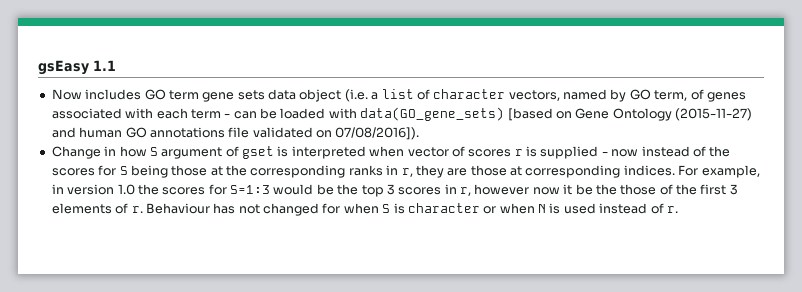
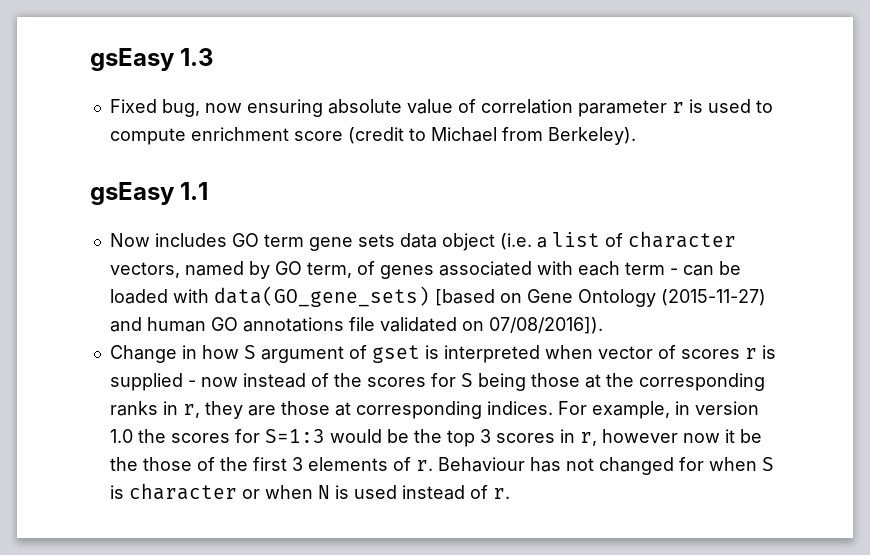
[38,60,89,75] gsEasy -> [90,48,215,71] [109,99,773,117] [109,127,636,145] [90,182,175,205] gsEasy 1.3 // Fixed bug, now ensuring absolute value of correlation parameter r is used to compute enrichment score (credit to Michael from Berkeley). // gsEasy

